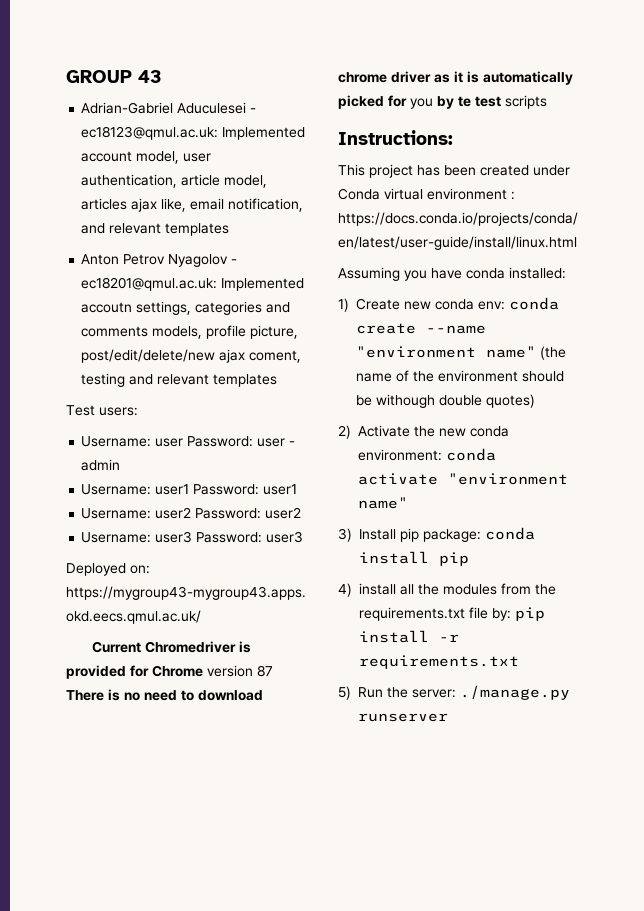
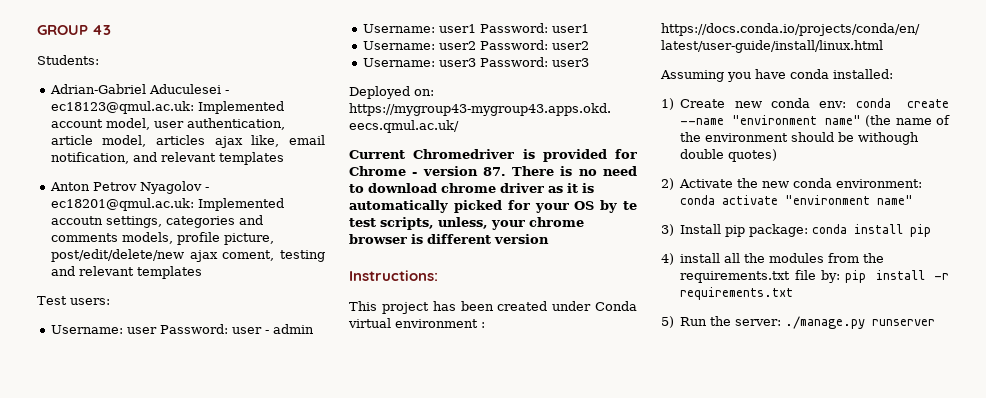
(162, 76) none -> [37,55,99,65] // Students:
[207,665,273,677] version 87 -> [412,166,506,176] - version 87.
[410,98,433,109] you -> [534,201,595,213] your OS
[505,95,547,109] scripts -> [380,217,584,230] [349,234,549,244] scripts, unless, your chrome browser is different version

